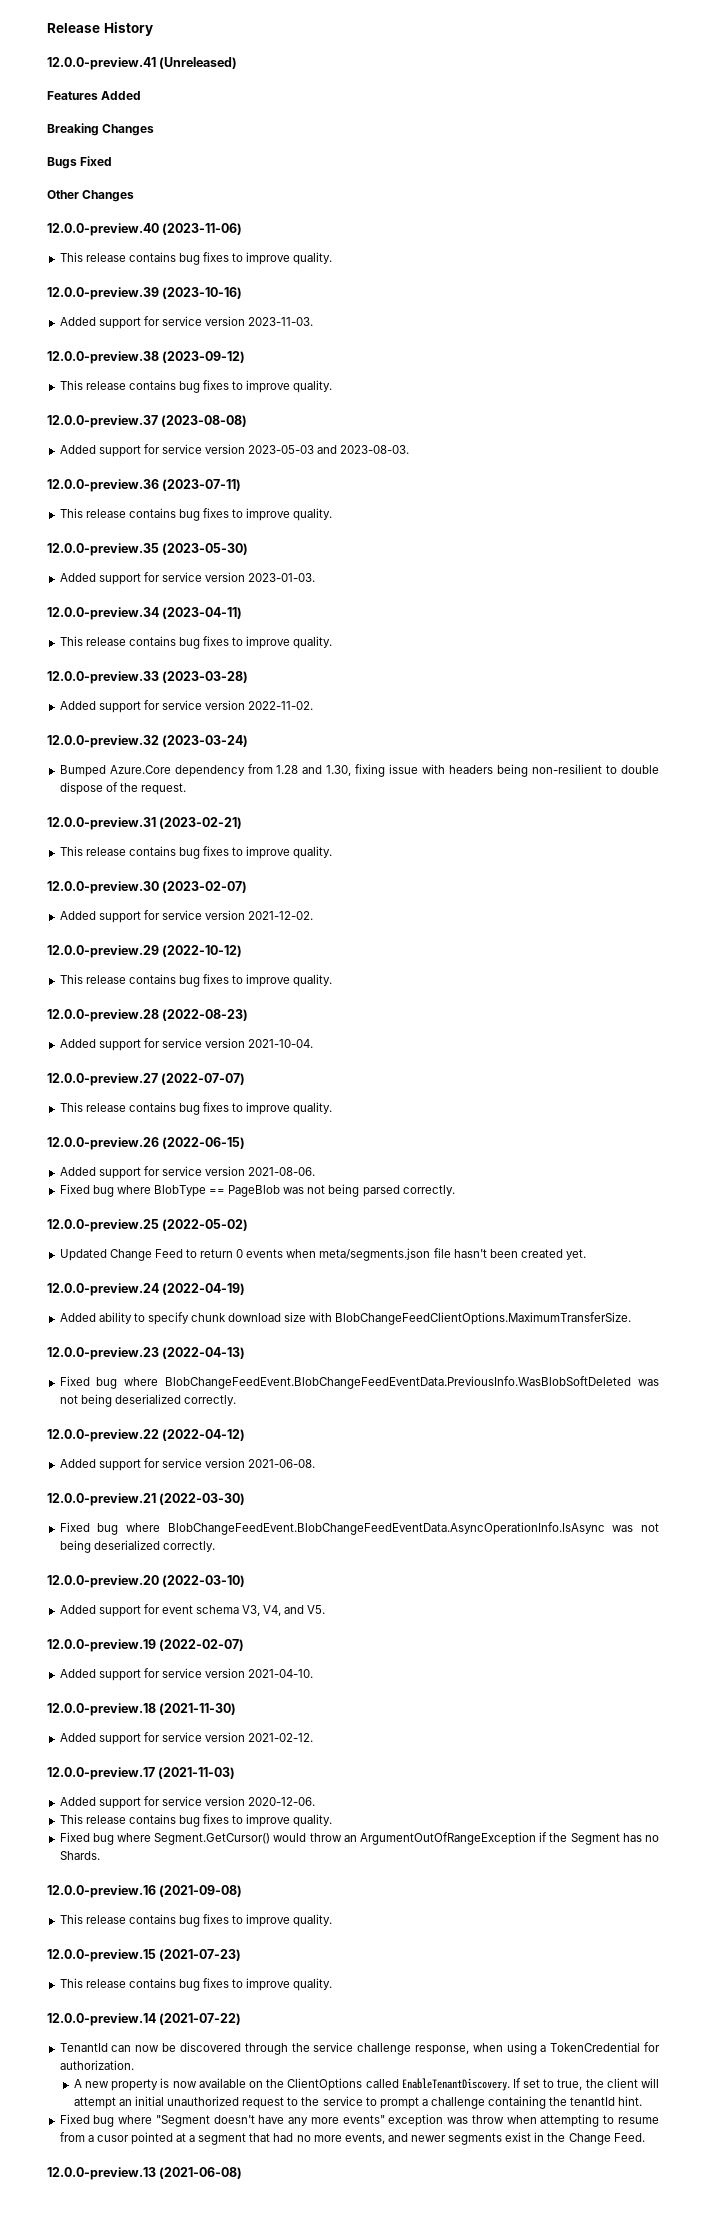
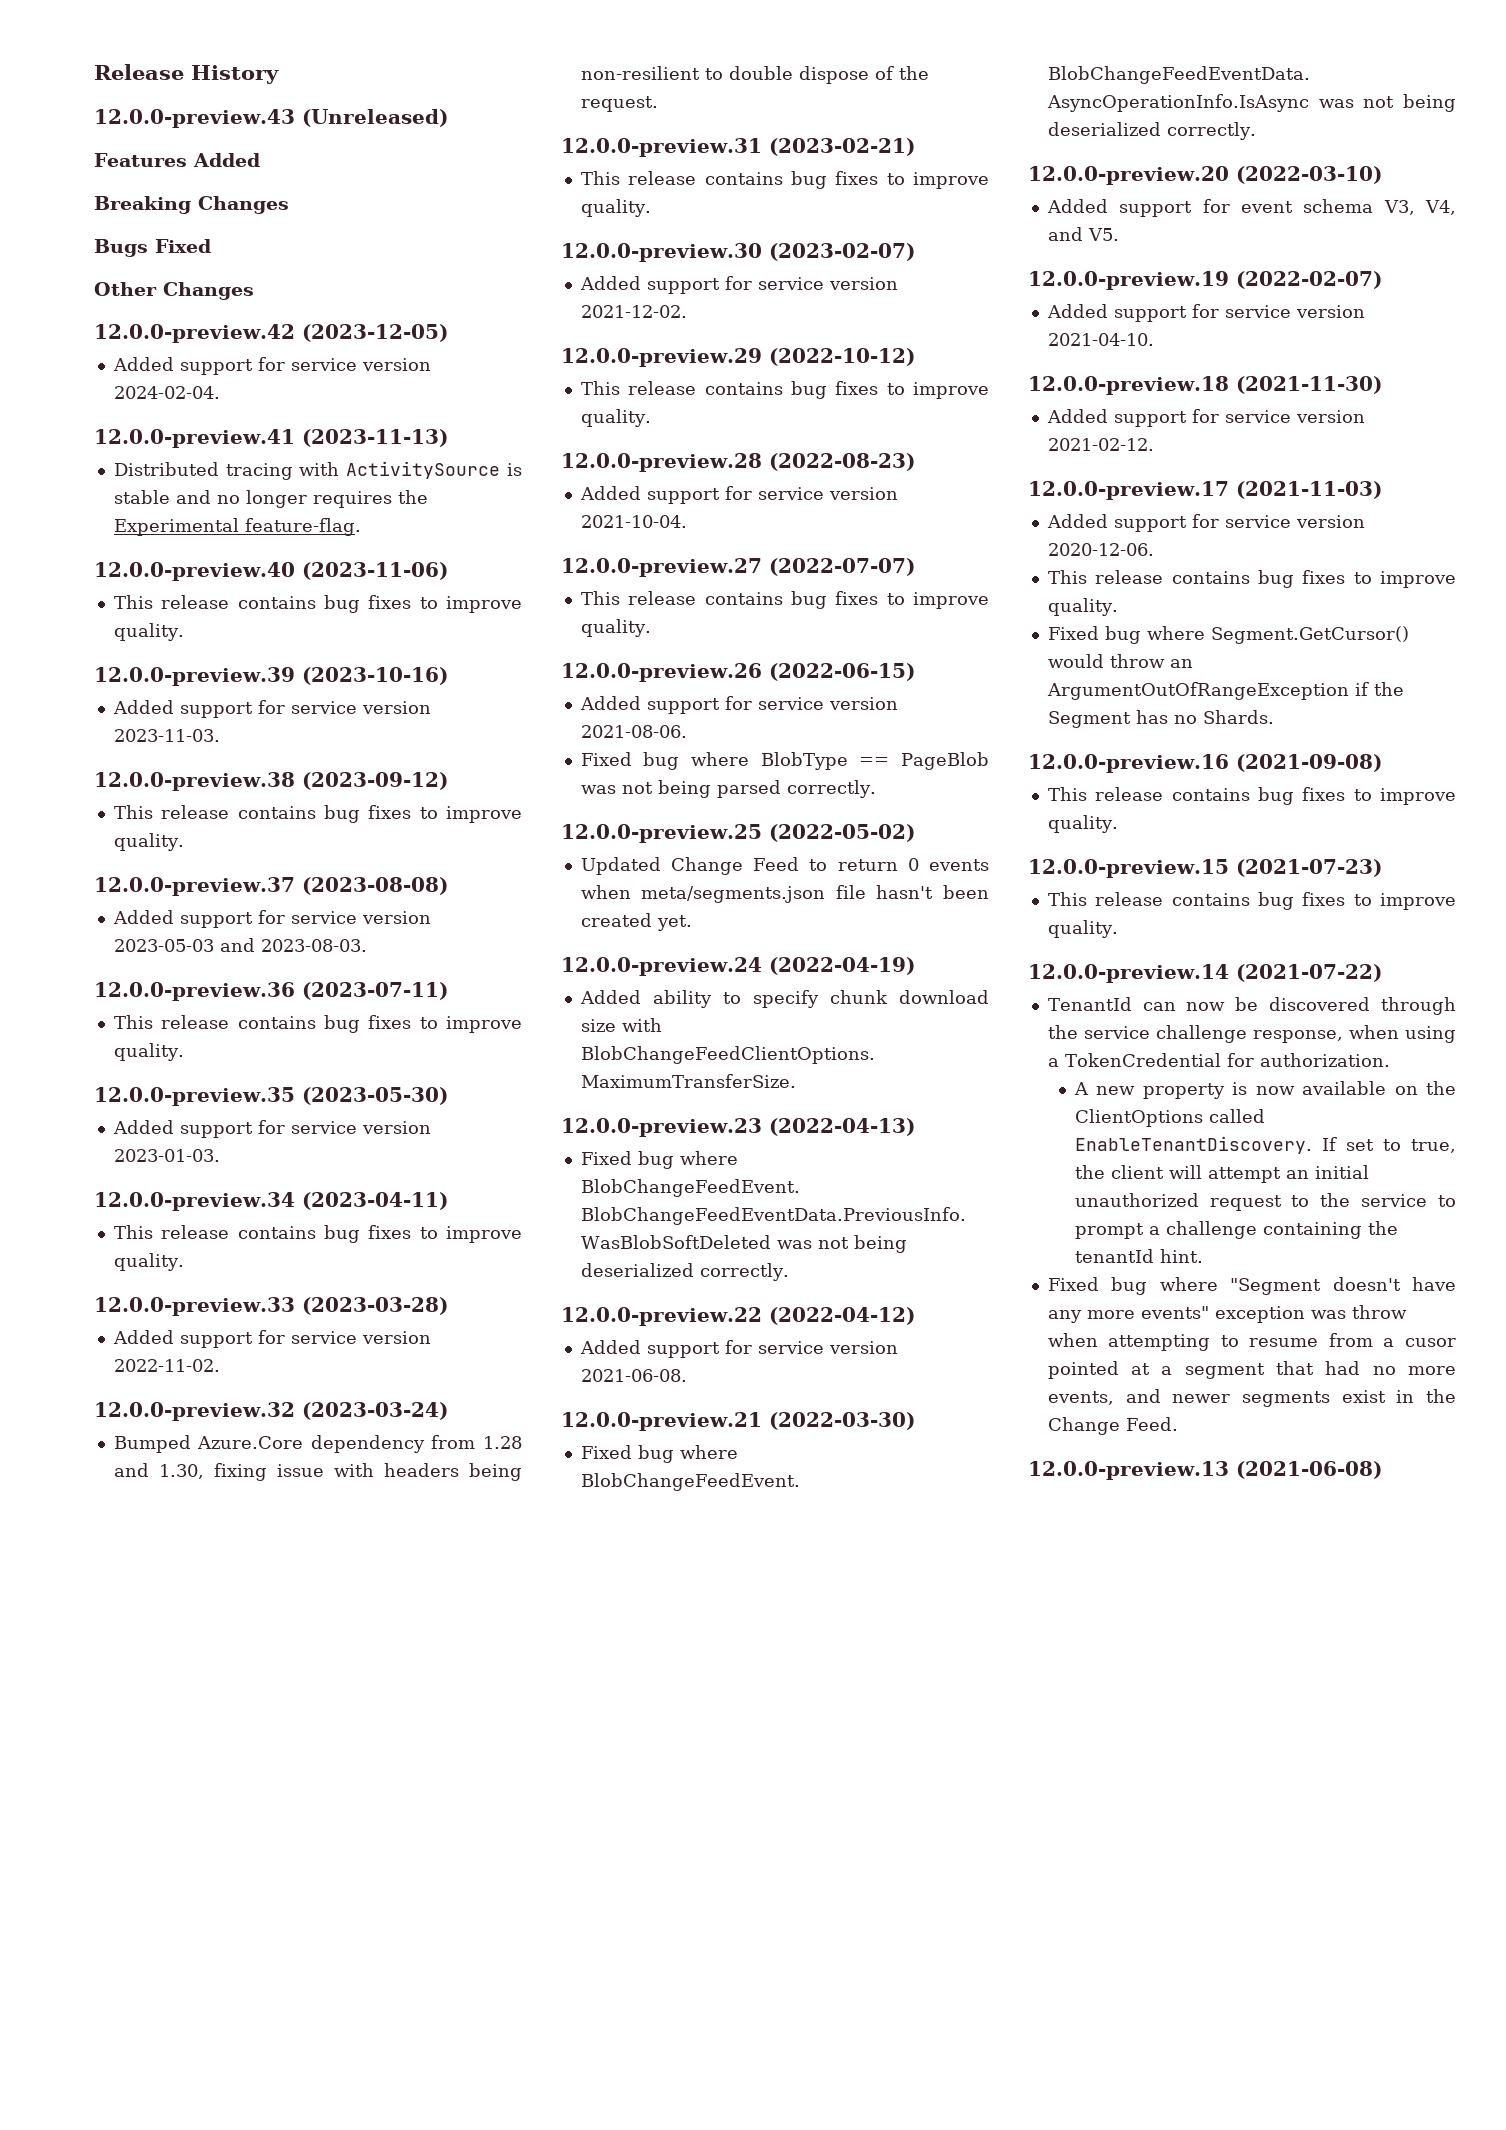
[47,57,156,70] 12.0.0-preview.41 -> [94,109,295,128] 12.0.0-preview.43
(135, 196) none -> [94,324,448,343] [112,357,431,375] [113,386,220,399] [94,429,448,448] [113,461,522,480] [113,490,428,508] [113,518,361,536] // 12.0.0-preview.42 (2023-12-05) // Added support for service version 2024-02-04. // 12.0.0-preview.41 (2023-11-13) // Distributed tracing with ActivitySource is stable and no longer requires the Experimental feature-flag.

